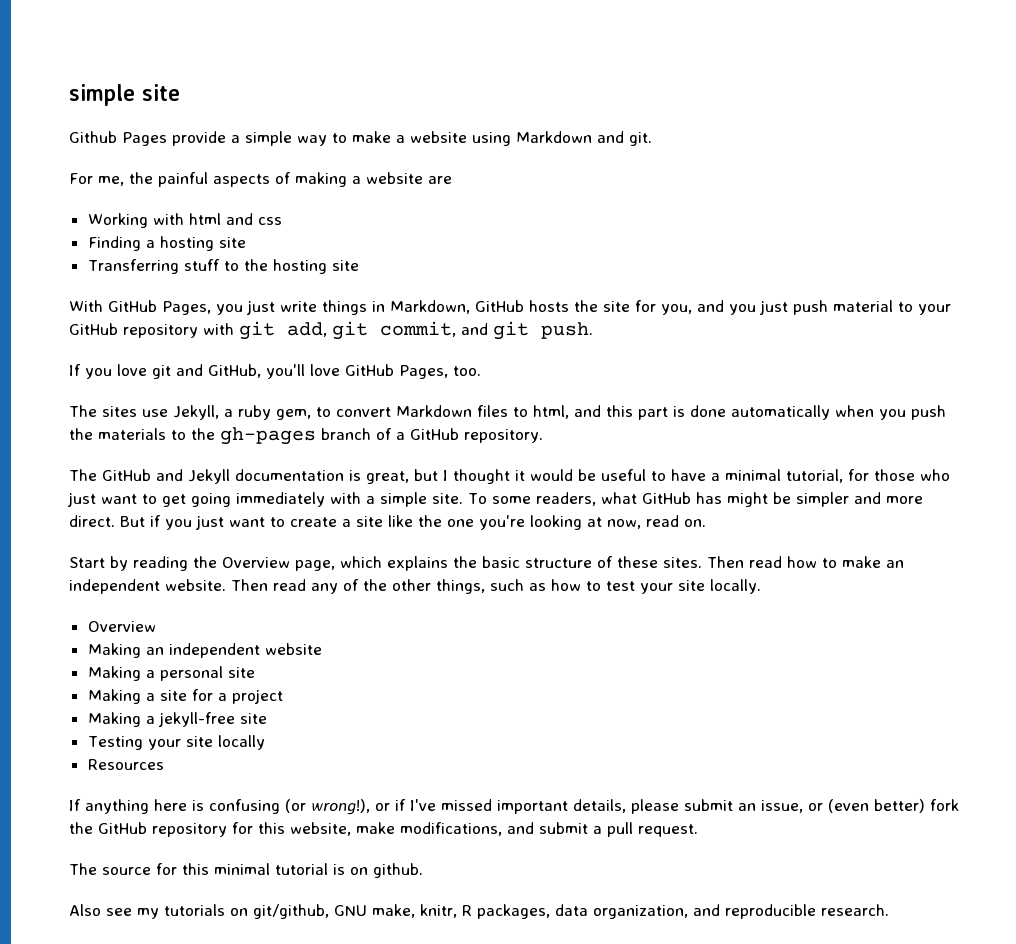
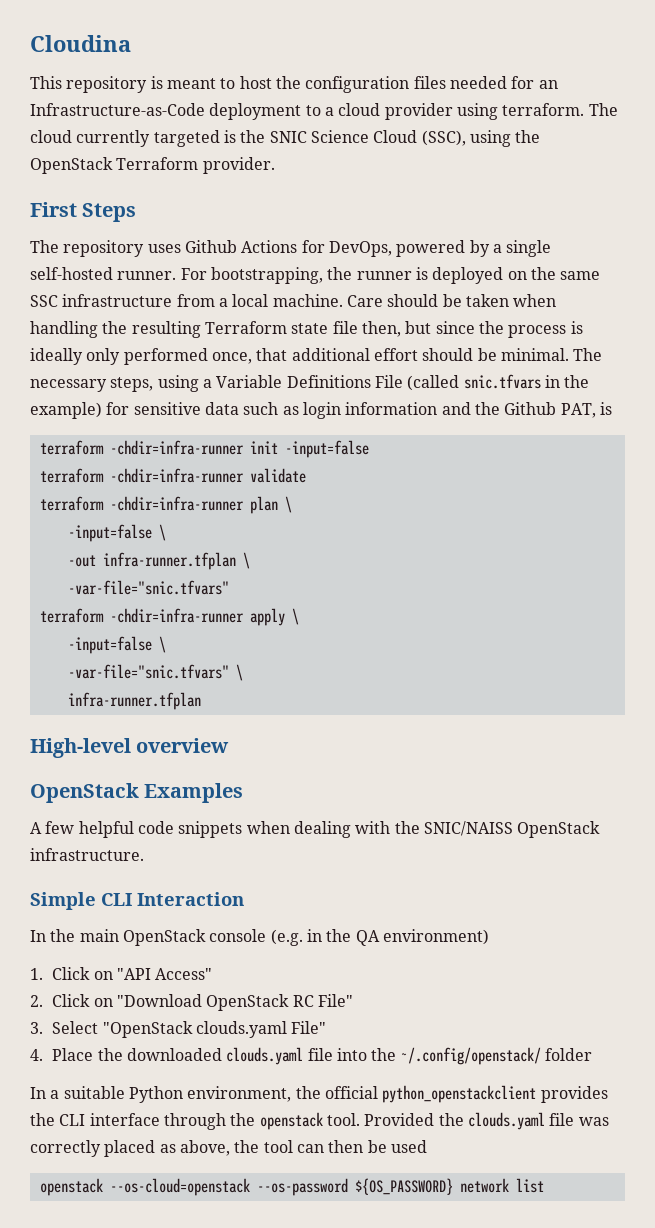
[69,84,180,106] [69,131,652,146] [69,172,452,187] [87,213,282,228] [87,236,246,251] [87,259,359,274] [69,300,951,315] [69,321,593,340] [69,364,481,379] [69,405,946,420] [69,427,543,445] [69,469,950,484] [67,492,923,507] [69,515,706,530] [69,556,904,571] [69,579,761,594] [87,621,156,632] [87,643,322,658] [87,666,255,681] [87,689,283,704] [87,712,267,727] [87,735,265,750] [87,759,164,770] [69,799,959,815] [69,822,698,837] [69,863,423,878] [69,904,889,919] simple site // Github Pages provide a simple way to make a website using Markdown and git. // For me, the painful aspects of making a website are // Working with html and css // Finding a hosting site // Transferring stuff to the hosting site // With GitHub Pages, you just write things in Markdown, GitHub hosts the site for you, and you just push material to your GitHub repository with git add, git commit, and git push. // If you love git and GitHub, you'll love GitHub Pages, too. // The sites use Jekyll, a ruby gem, to convert Markdown files to html, and this part is done automatically when you push the materials to the gh-pages branch of a GitHub repository. // The GitHub and Jekyll documentation is great, but I thought it would be useful to have a minimal tutorial, for those who just want to get going immediately with a simple site. To some readers, what GitHub has might be simpler and more direct. But if you just want to create a site like the one you're looking at now, read on. // Start by reading the Overview page, which explains the basic structure of these sites. Then read how to make an independent website. Then read any of the other things, such as how to test your site locally. // Overview // Making an independent website // Making a personal site // Making a site for a project // Making a jekyll-free site // Testing your site locally // Resources // If anything here is confusing (or wrong!), or if I've missed important details, please submit an issue, or (even better) fork the GitHub repository for this website, make modifications, and submit a pull request. // The source for this minimal tutorial is on github. // Also see my tutorials on git/github, GNU make, knitr, R packages, data organization, and reproducible research. -> [30,35,131,52] [30,76,558,93] [30,103,618,120] [30,130,541,147] [30,157,275,174] [30,202,137,222] [30,240,552,257] [30,267,601,284] [30,294,557,307] [30,321,583,338] [30,348,603,365] [30,374,590,392] [30,402,612,419] [39,440,369,458] [39,468,306,483] [39,496,292,514] [67,524,166,542] [67,552,250,570] [67,580,229,595] [39,608,299,626] [67,636,166,654] [67,664,243,681] [67,692,201,710] [30,738,230,758] [30,783,244,803] [30,821,601,838] [30,848,144,861] [30,892,244,910] [30,929,489,946] [30,967,213,980] [30,994,354,1011] [30,1021,327,1038] [30,1047,592,1065] [30,1085,608,1103] [30,1112,609,1130] [30,1140,427,1157] [39,1178,544,1196] Cloudina // This repository is meant to host the configuration files needed for an Infrastructure-as-Code deployment to a cloud provider using terraform. The cloud currently targeted is the SNIC Science Cloud (SSC), using the OpenStack Terraform provider. // First Steps // The repository uses Github Actions for DevOps, powered by a single self-hosted runner. For bootstrapping, the runner is deployed on the same SSC infrastructure from a local machine. Care should be taken when handling the resulting Terraform state file then, but since the process is ideally only performed once, that additional effort should be minimal. The necessary steps, using a Variable Definitions File (called snic.tfvars in the example) for sensitive data such as login information and the Github PAT, is // terraform -chdir=infra-runner init -input=false // terraform -chdir=infra-runner validate // terraform -chdir=infra-runner plan \ // -input=false \ // -out infra-runner.tfplan \ // -var-file="snic.tfvars" // terraform -chdir=infra-runner apply \ // -input=false \ // -var-file="snic.tfvars" \ // infra-runner.tfplan // High-level overview // OpenStack Examples // A few helpful code snippets when dealing with the SNIC/NAISS OpenStack infrastructure. // Simple CLI Interaction // In the main OpenStack console (e.g. in the QA environment) // 1. Click on "API Access" // 2. Click on "Download OpenStack RC File" // 3. Select "OpenStack clouds.yaml File" // 4. Place the downloaded clouds.yaml file into the ~/.config/openstack/ folder // In a suitable Python environment, the official python_openstackclient provides the CLI interface through the openstack tool. Provided the clouds.yaml file was correctly placed as above, the tool can then be used // openstack --os-cloud=openstack --os-password ${OS_PASSWORD} network list

